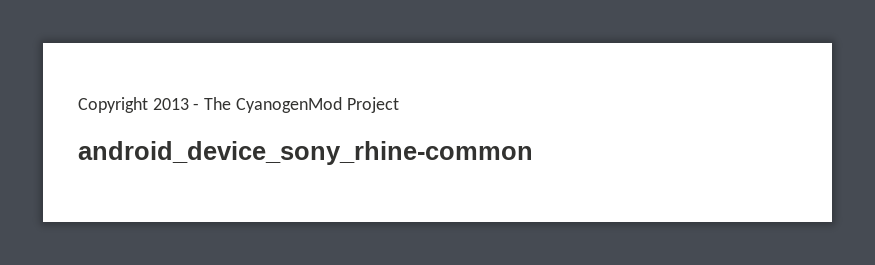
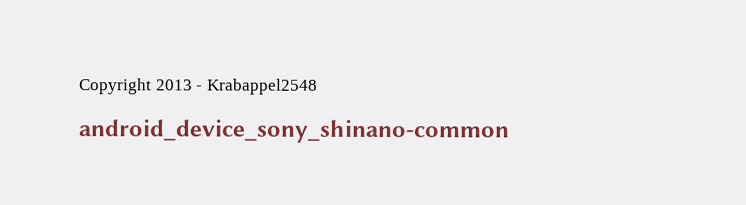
[204,97,399,113] [78,141,533,165] The CyanogenMod Project // android_device_sony_rhine-common -> [206,78,318,95] [78,119,509,144] Krabappel2548 // android_device_sony_shinano-common

